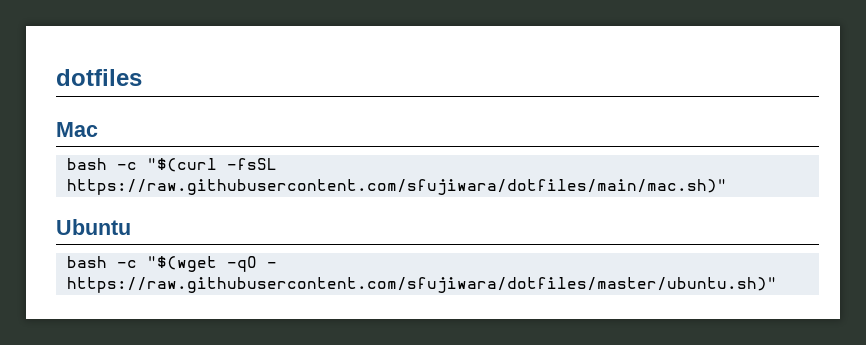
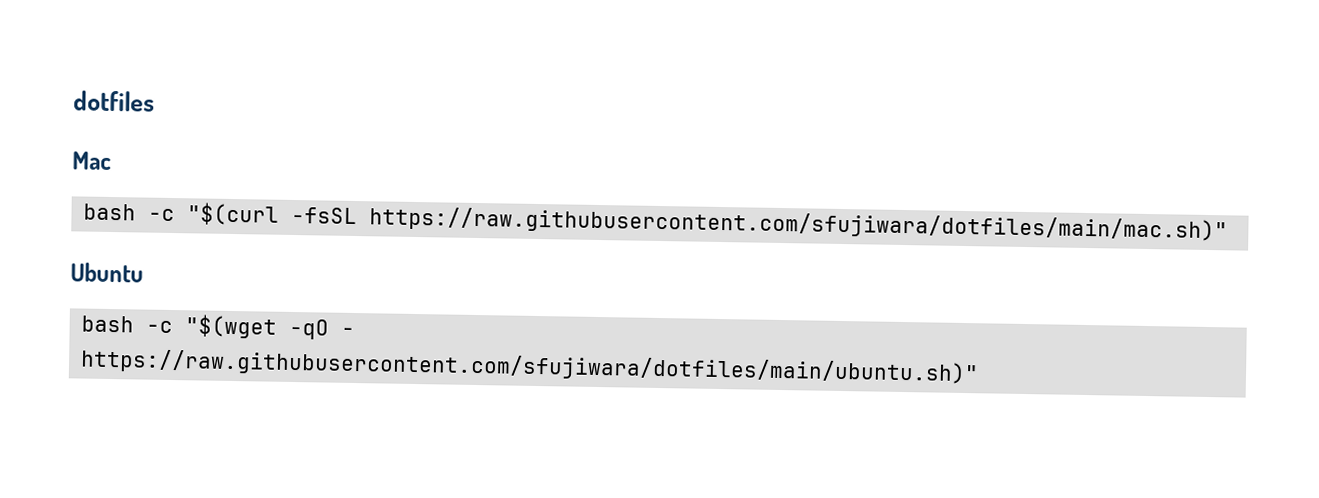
[66,277,777,293] https://raw.githubusercontent.com/sfujiwara/dotfiles/master/ubuntu.sh)" -> [80,348,980,386] https://raw.githubusercontent.com/sfujiwara/dotfiles/main/ubuntu.sh)"

